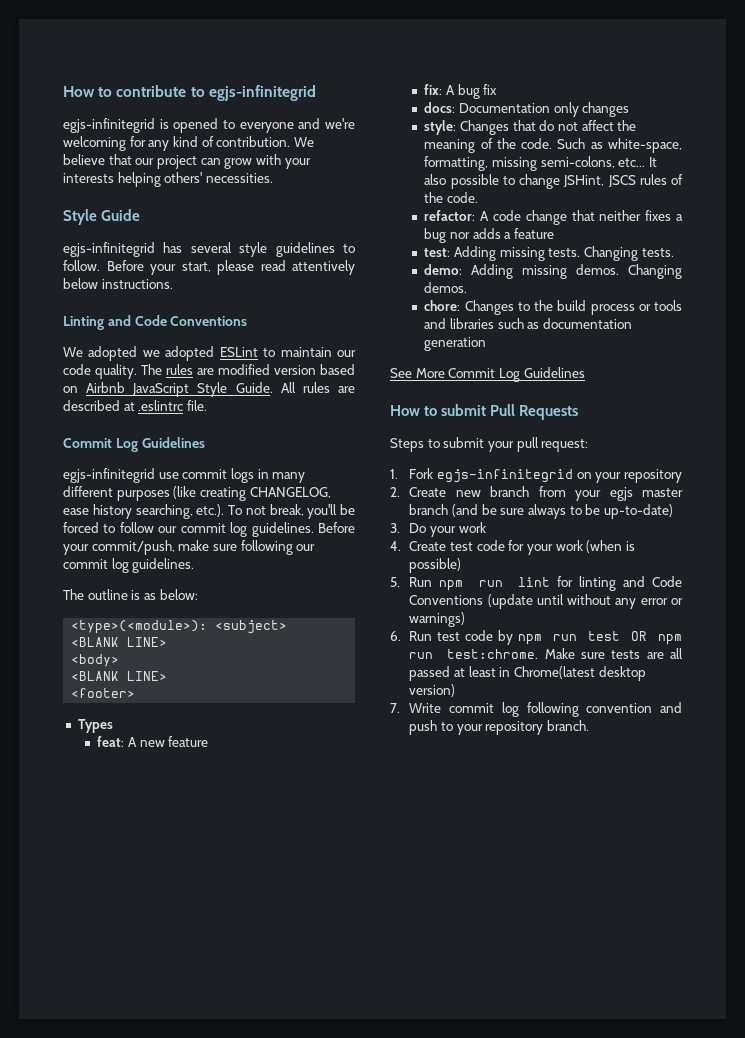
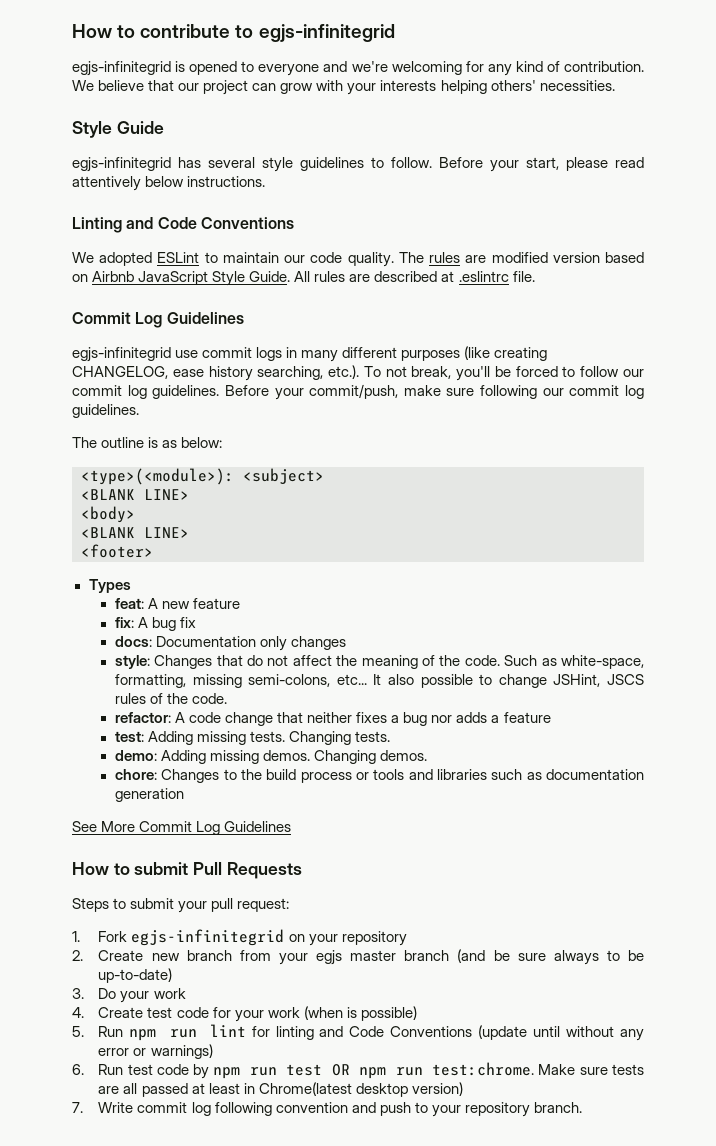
[142,346,215,361] we adopted -> (153, 259) none

